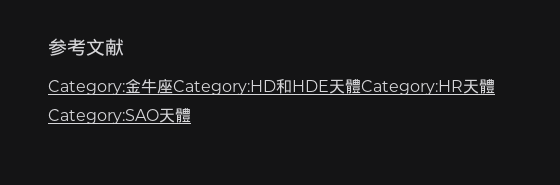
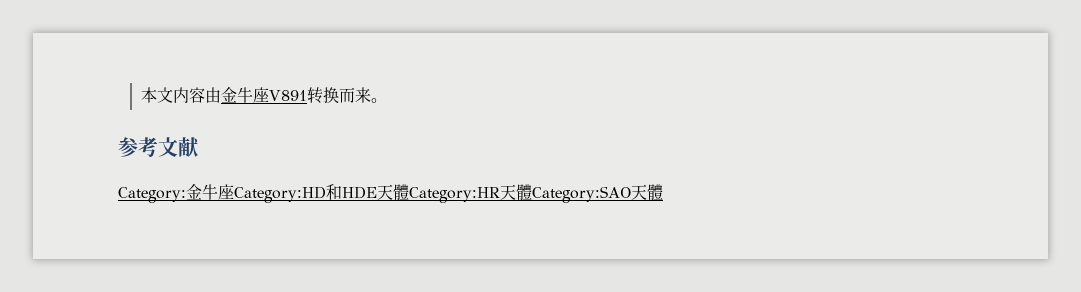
(48, 47) none -> [140,87,387,104] 本文内容由金牛座V891转换而来。 //

